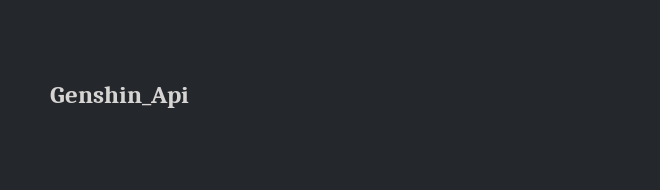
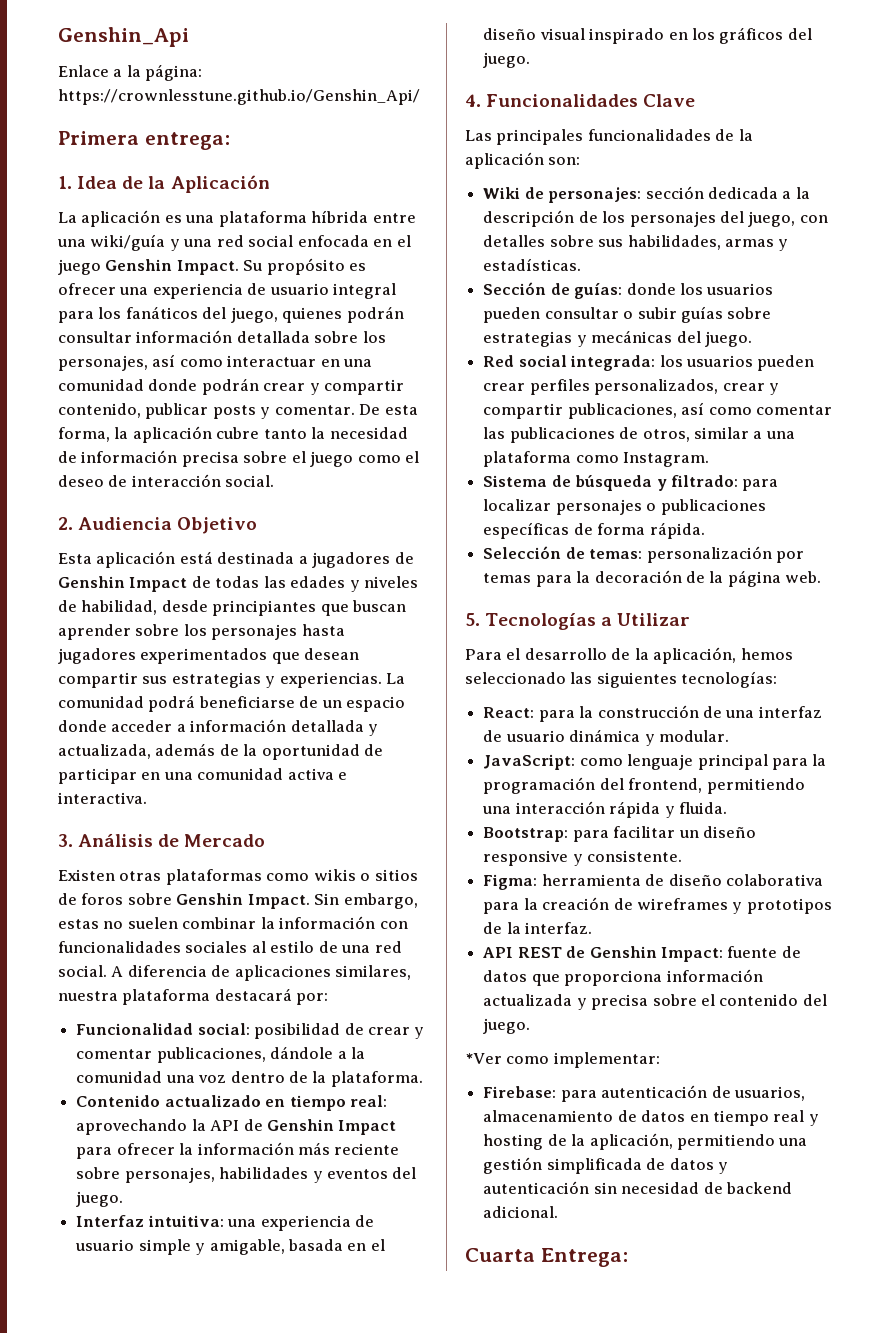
(189, 97) none -> [58,64,203,81] [58,89,420,105] [58,131,230,150] [58,175,270,193] [58,210,416,227] [57,234,411,251] [58,258,367,275] [58,283,397,299] [58,306,404,323] [58,330,386,343] [58,354,373,371] [58,378,405,395] [58,403,418,419] [58,426,408,443] [58,450,420,467] [58,474,275,487] [58,517,258,534] [58,551,414,568] [58,576,419,592] [58,600,407,616] [58,624,345,640] [58,648,360,664] [58,672,406,688] [58,695,406,712] [58,719,379,736] [58,743,384,760] [58,768,348,784] [58,792,147,804] [58,833,266,847] [58,869,418,885] [58,893,418,909] [58,916,408,929] [58,941,402,953] [58,965,412,981] [58,988,329,1005] [76,1023,425,1039] [76,1046,365,1063] [76,1071,423,1087] [76,1095,387,1111] [76,1119,397,1135] [76,1142,400,1159] [76,1167,417,1183] [76,1191,124,1207] [76,1215,374,1231] [75,1239,385,1255] [483,27,812,44] [483,52,531,68] [465,94,696,107] [465,129,753,145] [465,152,581,169] [483,186,810,203] [483,210,828,227] [483,235,789,251] [483,258,582,271] [483,282,774,299] [483,306,772,323] [483,330,752,347] [483,355,815,371] [483,379,779,395] [483,402,832,419] [483,427,795,443] [483,451,710,467] [483,475,779,491] [483,499,766,515] [483,522,705,539] [483,546,804,563] [483,570,822,587] [465,613,691,630] [465,647,793,664] [465,671,778,688] [483,705,822,722] [483,729,729,746] [483,754,827,770] [483,777,805,794] [482,801,727,818] [483,826,756,842] [483,850,683,866] [483,874,823,890] [483,897,832,914] [483,922,593,934] [483,946,801,962] [483,969,763,986] [483,994,827,1010] [483,1018,531,1034] [465,1052,660,1068] [483,1085,805,1102] [483,1110,819,1126] [483,1133,808,1150] [483,1157,728,1174] [483,1181,792,1194] [483,1206,559,1218] [465,1248,628,1267] // Enlace a la página: https://crownlesstune.github.io/Genshin_Api/ // Primera entrega: // 1. Idea de la Aplicación // La aplicación es una plataforma híbrida entre una wiki/guía y una red social enfocada en el juego Genshin Impact. Su propósito es ofrecer una experiencia de usuario integral para los fanáticos del juego, quienes podrán consultar información detallada sobre los personajes, así como interactuar en una comunidad donde podrán crear y compartir contenido, publicar posts y comentar. De esta forma, la aplicación cubre tanto la necesidad de información precisa sobre el juego como el deseo de interacción social. // 2. Audiencia Objetivo // Esta aplicación está destinada a jugadores de Genshin Impact de todas las edades y niveles de habilidad, desde principiantes que buscan aprender sobre los personajes hasta jugadores experimentados que desean compartir sus estrategias y experiencias. La comunidad podrá beneficiarse de un espacio donde acceder a información detallada y actualizada, además de la oportunidad de participar en una comunidad activa e interactiva. // 3. Análisis de Mercado // Existen otras plataformas como wikis o sitios de foros sobre Genshin Impact. Sin embargo, estas no suelen combinar la información con funcionalidades sociales al estilo de una red social. A diferencia de aplicaciones similares, nuestra plataforma destacará por: // Funcionalidad social: posibilidad de crear y comentar publicaciones, dándole a la comunidad una voz dentro de la plataforma. // Contenido actualizado en tiempo real: aprovechando la API de Genshin Impact para ofrecer la información más reciente sobre personajes, habilidades y eventos del juego. // Interfaz intuitiva: una experiencia de usuario simple y amigable, basada en el diseño visual inspirado en los gráficos del juego. // 4. Funcionalidades Clave // Las principales funcionalidades de la aplicación son: // Wiki de personajes: sección dedicada a la descripción de los personajes del juego, con detalles sobre sus habilidades, armas y estadísticas. // Sección de guías: donde los usuarios pueden consultar o subir guías sobre estrategias y mecánicas del juego. // Red social integrada: los usuarios pueden crear perfiles personalizados, crear y compartir publicaciones, así como comentar las publicaciones de otros, similar a una plataforma como Instagram. // Sistema de búsqueda y filtrado: para localizar personajes o publicaciones específicas de forma rápida. // Selección de temas: personalización por temas para la decoración de la página web. // 5. Tecnologías a Utilizar // Para el desarrollo de la aplicación, hemos seleccionado las siguientes tecnologías: // React: para la construcción de una interfaz de usuario dinámica y modular. // JavaScript: como lenguaje principal para la programación del frontend, permitiendo una interacción rápida y fluida. // Bootstrap: para facilitar un diseño responsive y consistente. // Figma: herramienta de diseño colaborativa para la creación de wireframes y prototipos de la interfaz. // API REST de Genshin Impact: fuente de datos que proporciona información actualizada y precisa sobre el contenido del juego. // *Ver como implementar: // Firebase: para autenticación de usuarios, almacenamiento de datos en tiempo real y hosting de la aplicación, permitiendo una gestión simplificada de datos y autenticación sin necesidad de backend adicional. // Cuarta Entrega:

